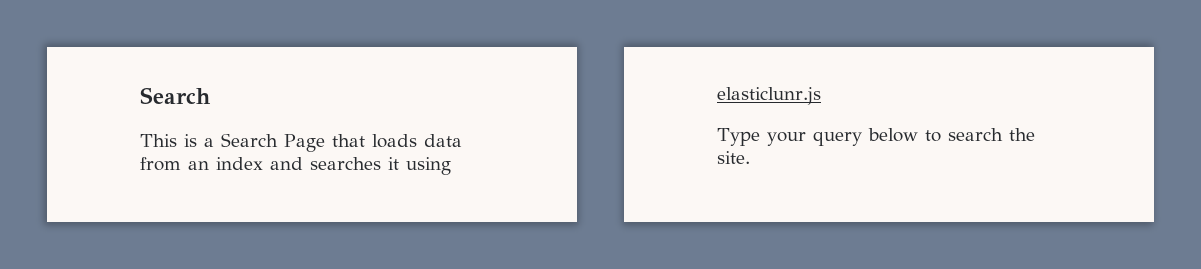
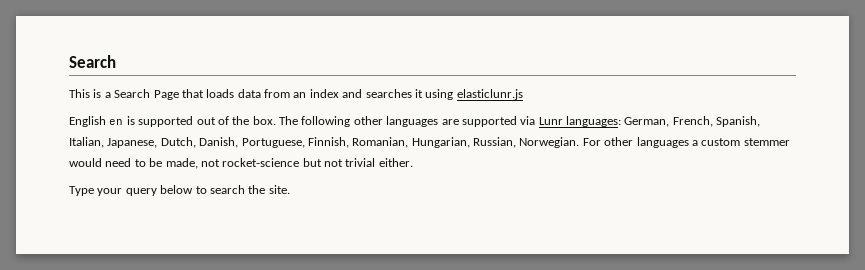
(821, 96) none -> [69,116,761,127] [69,137,790,148] [69,158,413,169] // English en is supported out of the box. The following other languages are supported via Lunr languages: German, French, Spanish, Italian, Japanese, Dutch, Danish, Portuguese, Finnish, Romanian, Hungarian, Russian, Norwegian. For other languages a custom stemmer would need to be made, not rocket-science but not trivial either.

